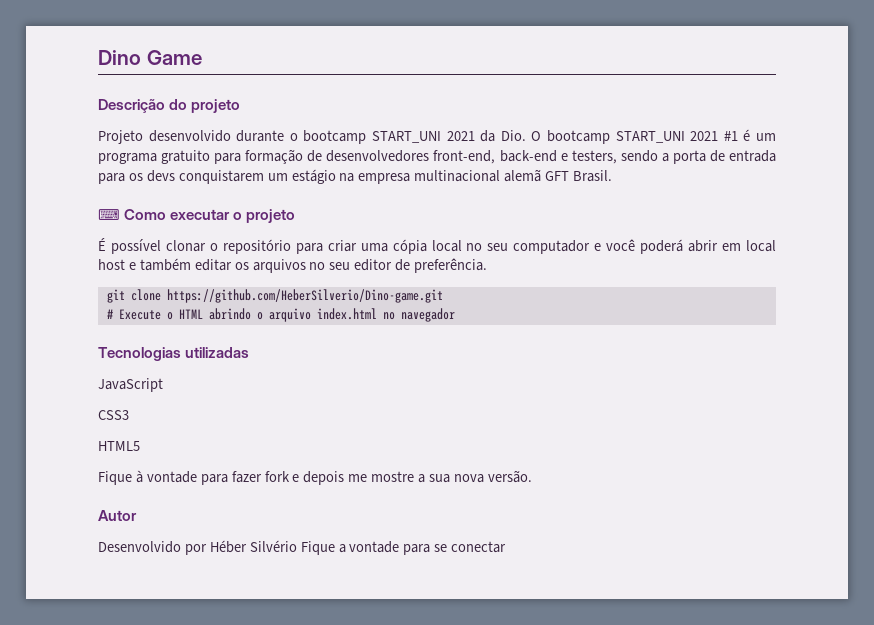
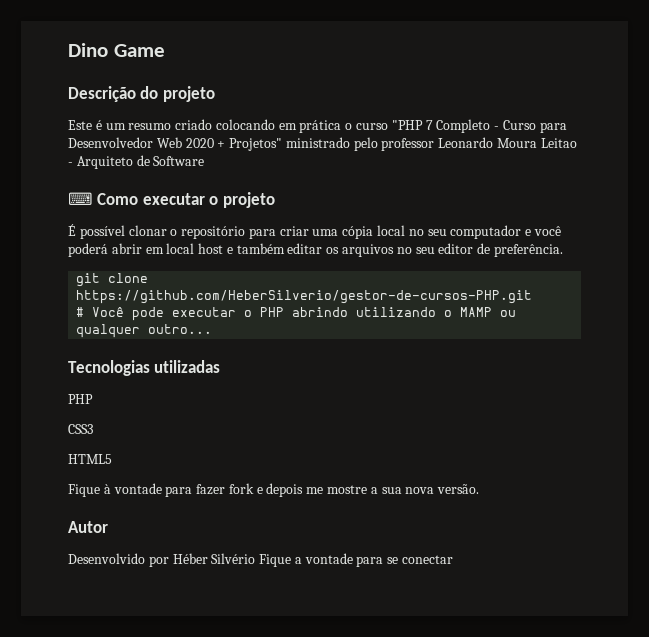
[98,129,777,144] [98,149,776,164] [98,169,613,184] Projeto desenvolvido durante o bootcamp START_UNI 2021 da Dio. O bootcamp START_UNI 2021 #1 é um programa gratuito para formação de desenvolvedores front-end, back-end e testers, sendo a porta de entrada para os devs conquistarem um estágio na empresa multinacional alemã GFT Brasil. -> [68,119,567,133] [68,137,577,151] [68,155,205,169] Este é um resumo criado colocando em prática o curso "PHP 7 Completo - Curso para Desenvolvedor Web 2020 + Projetos" ministrado pelo professor Leonardo Moura Leitao - Arquiteto de Software
[166,289,443,303] https://github.com/HeberSilverio/Dino-game.git -> [76,290,533,304] https://github.com/HeberSilverio/gestor-de-cursos-PHP.git
[118,308,455,322] Execute o HTML abrindo o arquivo index.html no navegador -> [92,307,517,321] [76,324,213,338] Você pode executar o PHP abrindo utilizando o MAMP ou qualquer outro...
[98,378,163,392] JavaScript -> [68,394,93,404] PHP

